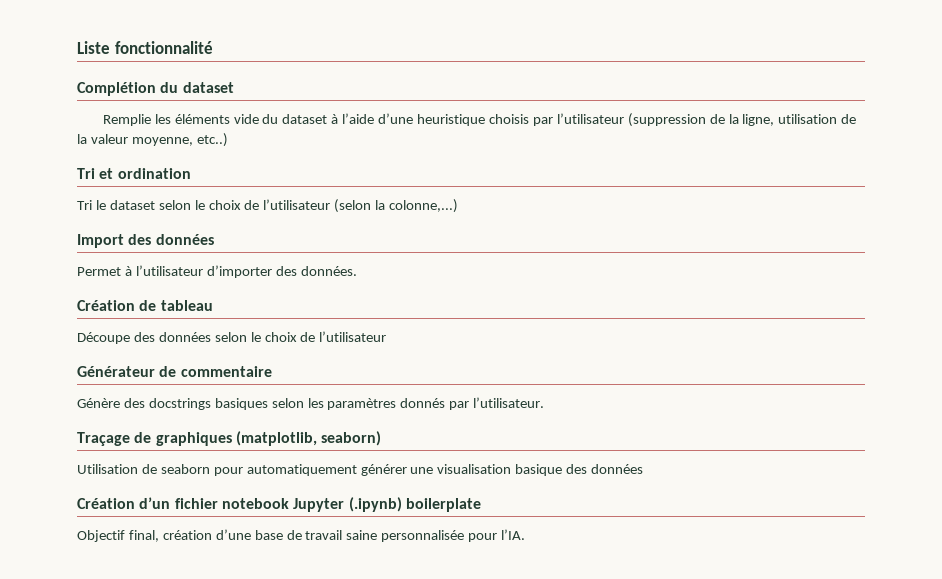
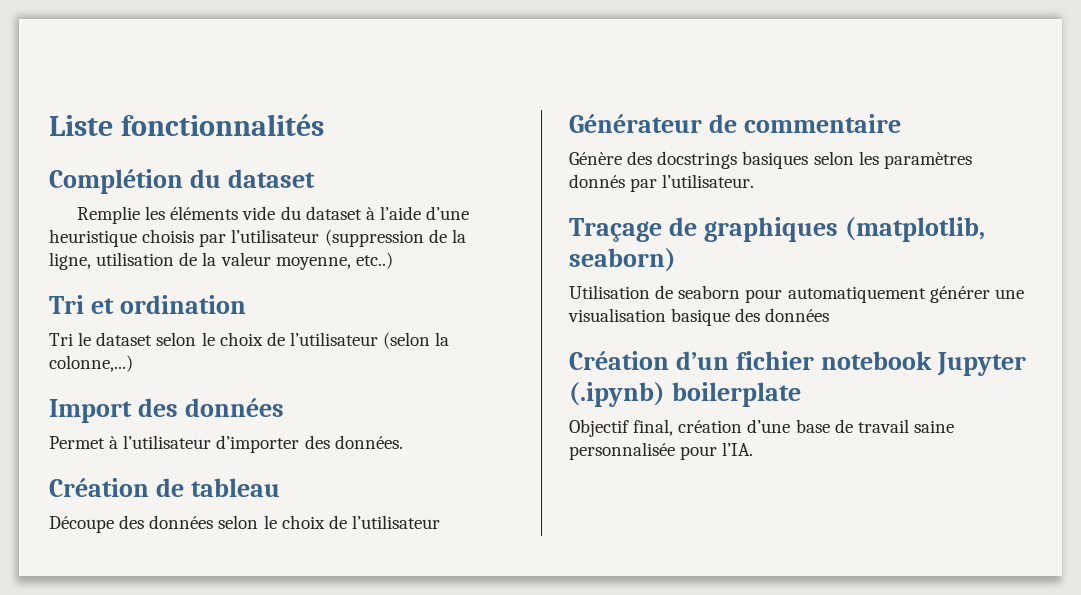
[114,41,213,54] fonctionnalité -> [120,114,324,136] fonctionnalités

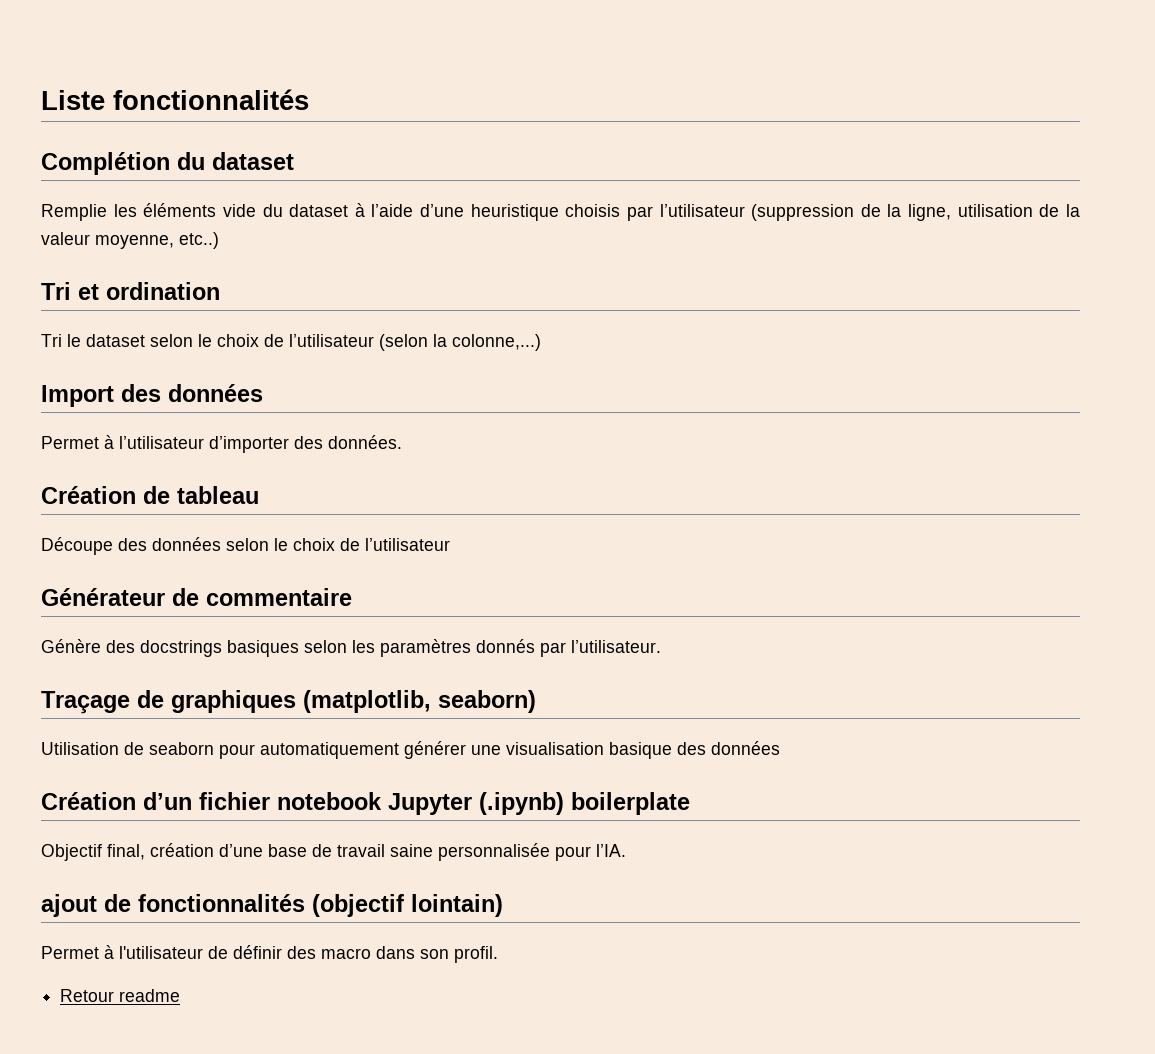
(754, 449) none -> [41,894,503,917] [41,945,498,963] [60,989,181,1002] // ajout de fonctionnalités (objectif lointain) // Permet à l'utilisateur de définir des macro dans son profil. // Retour readme

